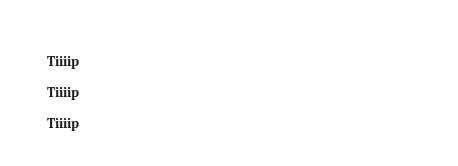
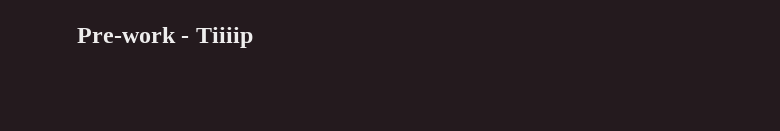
[47,56,79,69] [47,87,79,100] [47,118,79,131] Tiiiip // Tiiiip // Tiiiip -> [77,27,253,48] Pre-work - Tiiiip

